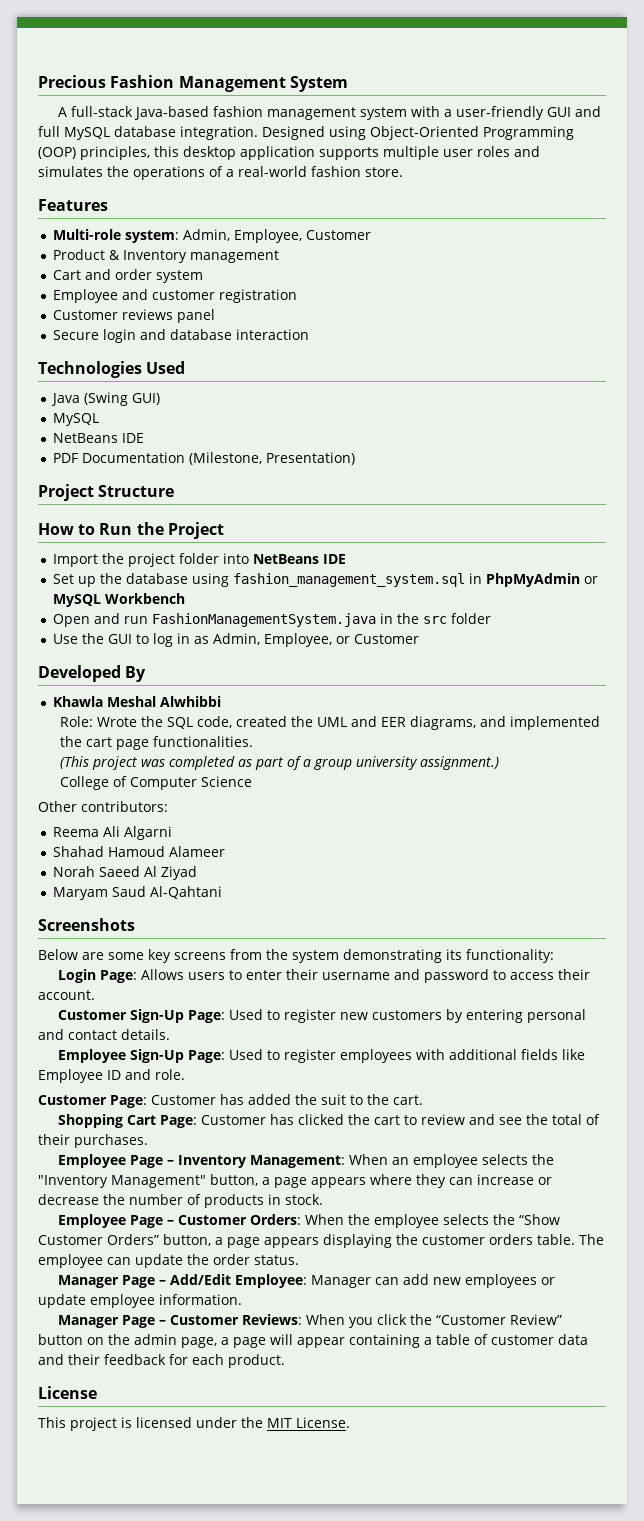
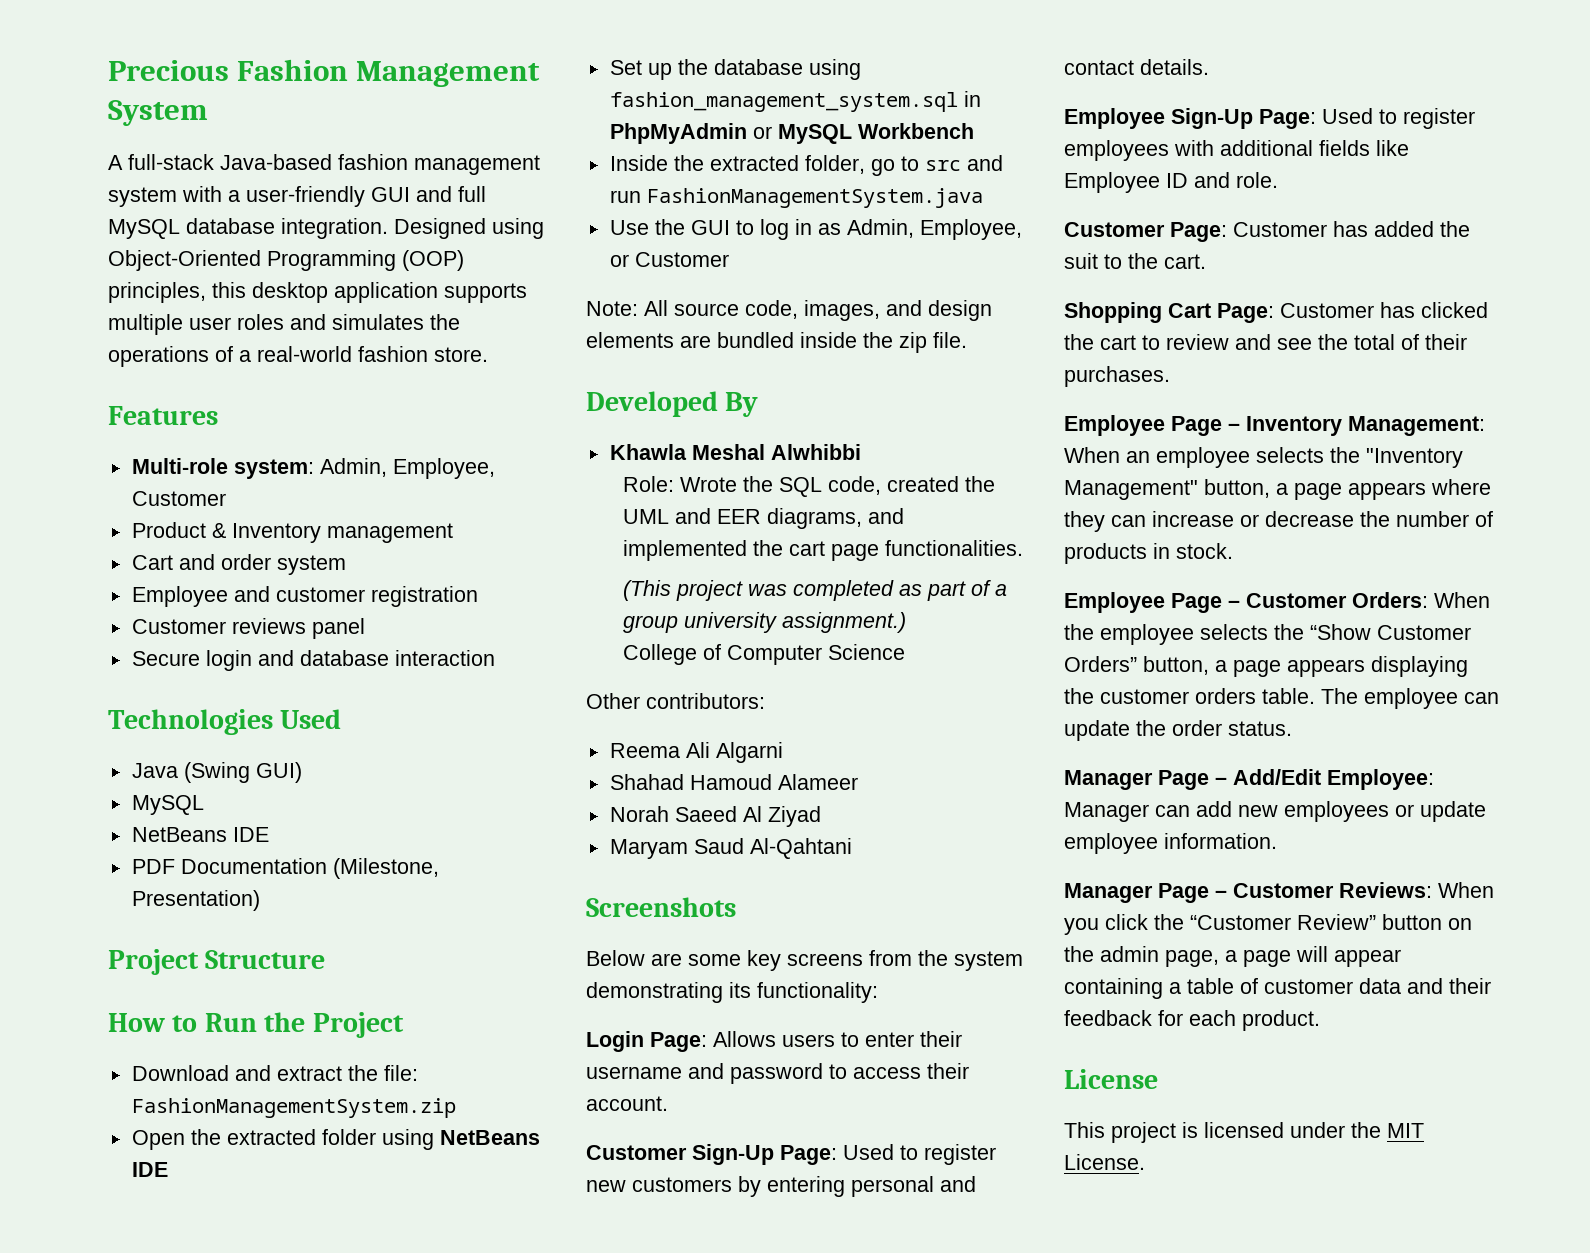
[53,553,250,567] Import the project folder into -> [131,1065,418,1081] [131,1098,456,1118] [131,1129,434,1150] Download and extract the file: FashionManagementSystem.zip // Open the extracted folder using
[53,614,91,627] Open -> [609,155,961,176] Inside the extracted folder, go to src
[380,613,492,624] in the src folder -> (983, 198) none
(420, 639) none -> [586,300,992,321] [586,332,967,353] // Note: All source code, images, and design elements are bundled inside the zip file.

